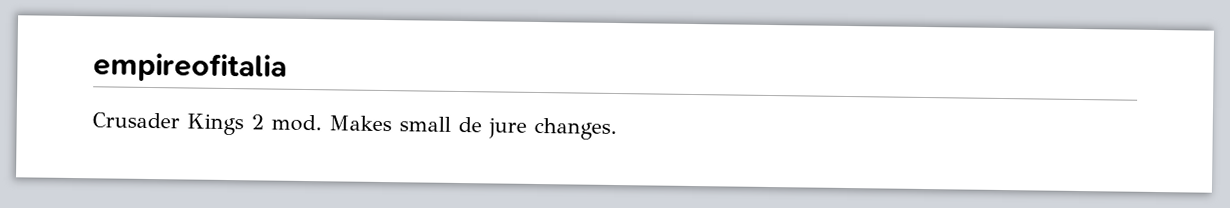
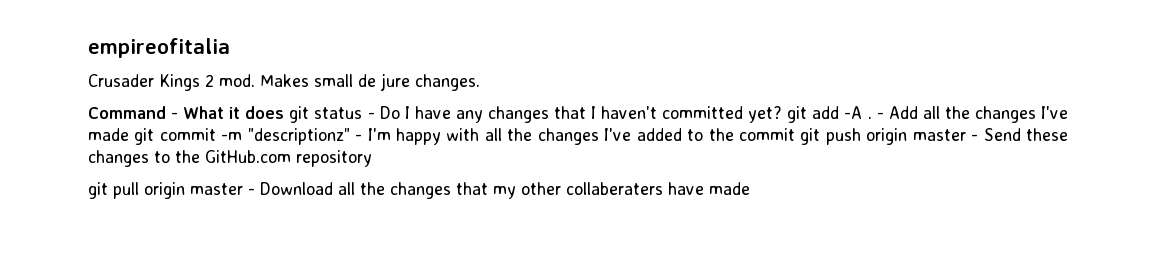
(617, 129) none -> [88,106,1068,123] [88,128,1068,145] [88,150,372,167] [88,182,750,199] // Command - What it does git status - Do I have any changes that I haven't committed yet? git add -A . - Add all the changes I've made git commit -m "descriptionz" - I'm happy with all the changes I've added to the commit git push origin master - Send these changes to the GitHub.com repository // git pull origin master - Download all the changes that my other collaberaters have made

